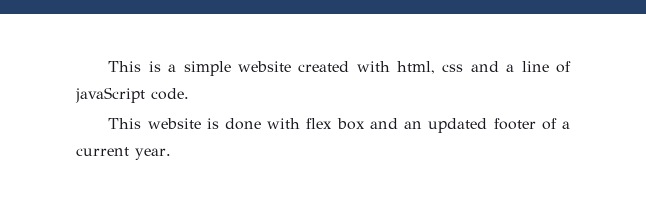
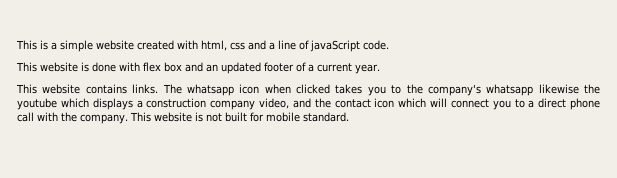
(171, 154) none -> [16,84,600,96] [17,98,600,110] [17,112,349,124] // This website contains links. The whatsapp icon when clicked takes you to the company's whatsapp likewise the youtube which displays a construction company video, and the contact icon which will connect you to a direct phone call with the company. This website is not built for mobile standard.

